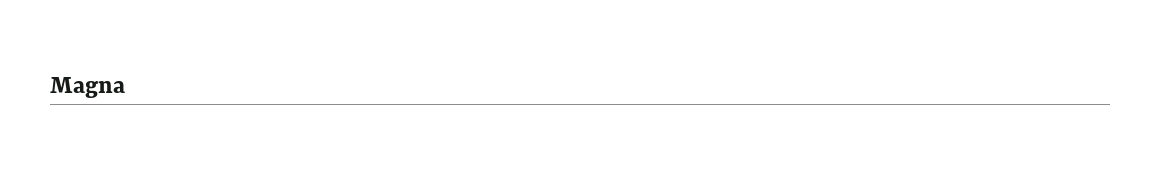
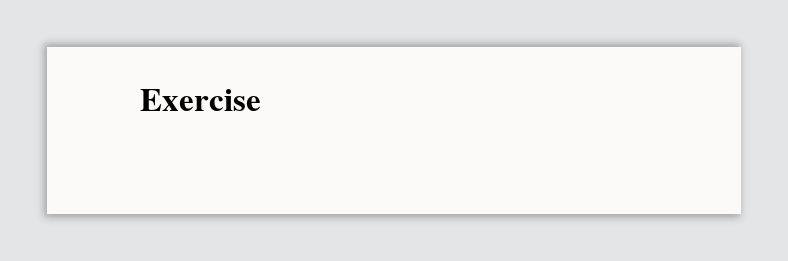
[50,77,125,98] Magna -> [140,89,261,111] Exercise

